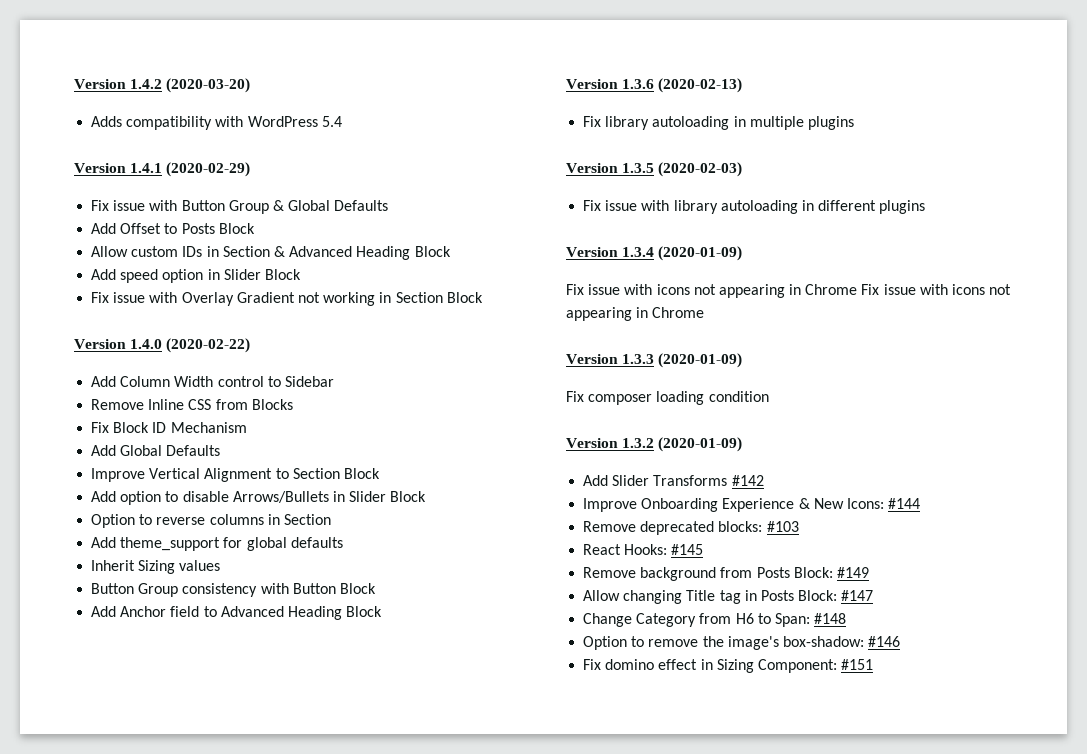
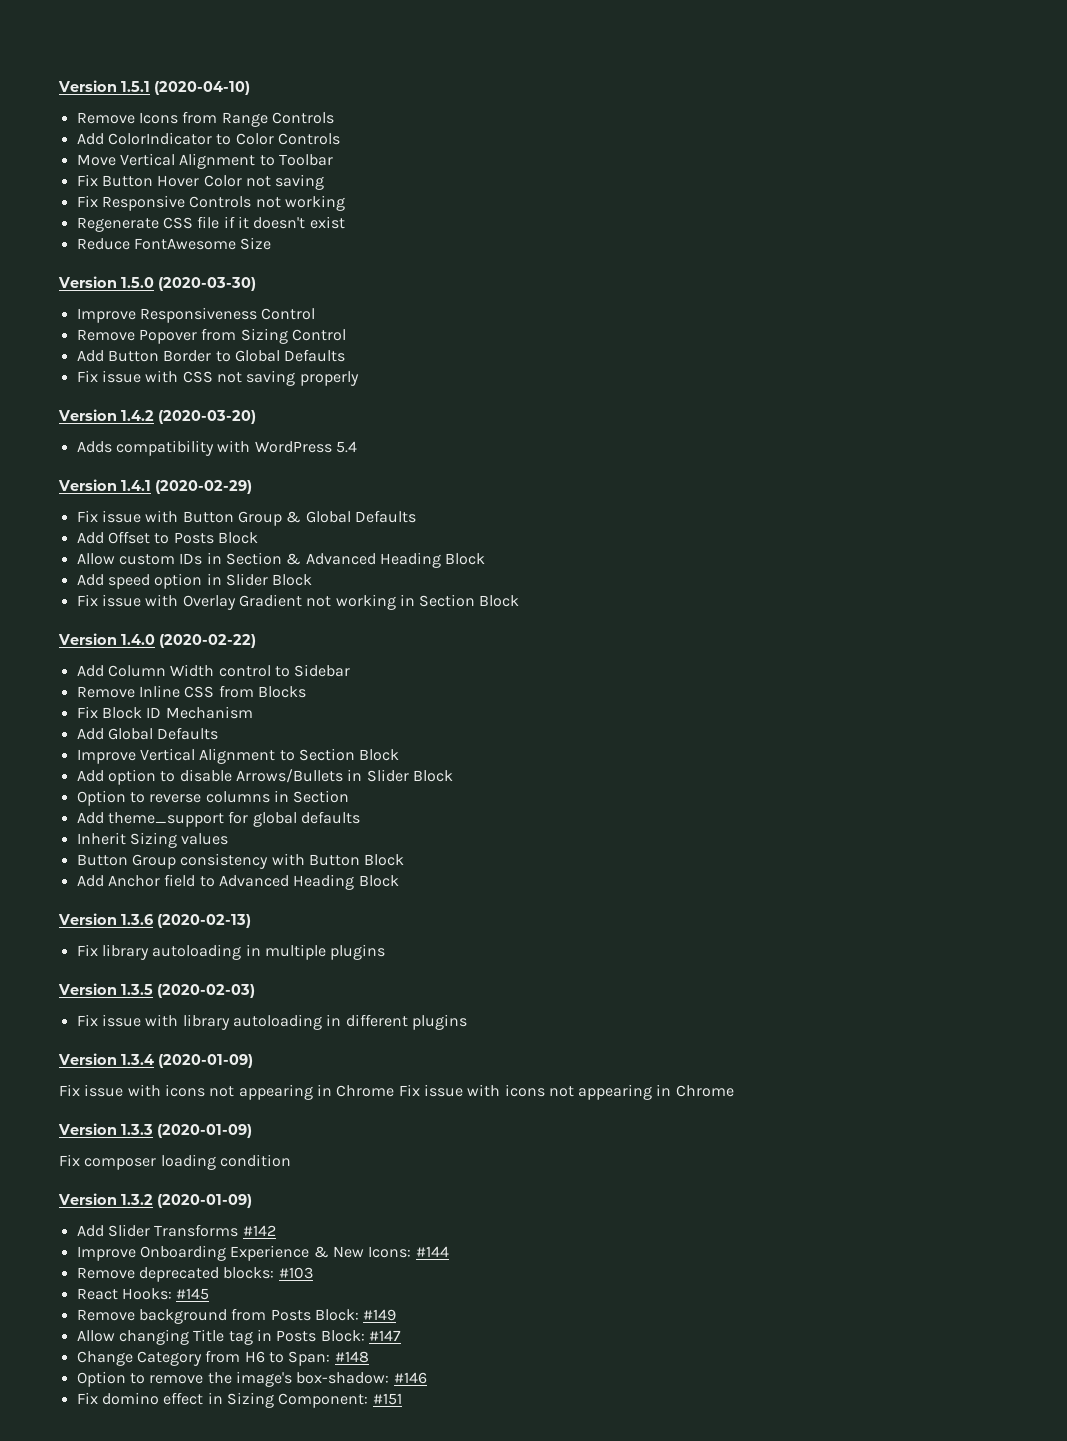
[74,79,126,89] Version -> [58,80,250,95] [76,111,334,127] [76,132,340,145] [76,153,333,169] [76,174,325,190] [76,195,345,211] [76,216,345,232] [76,237,272,250] [58,276,256,291] [76,307,316,323] [76,328,346,344] [76,349,346,362] [76,370,359,386] [58,409,117,421] Version 1.5.1 (2020-04-10) // Remove Icons from Range Controls // Add ColorIndicator to Color Controls // Move Vertical Alignment to Toolbar // Fix Button Hover Color not saving // Fix Responsive Controls not working // Regenerate CSS file if it doesn't exist // Reduce FontAwesome Size // Version 1.5.0 (2020-03-30) // Improve Responsiveness Control // Remove Popover from Sizing Control // Add Button Border to Global Defaults // Fix issue with CSS not saving properly // Version

